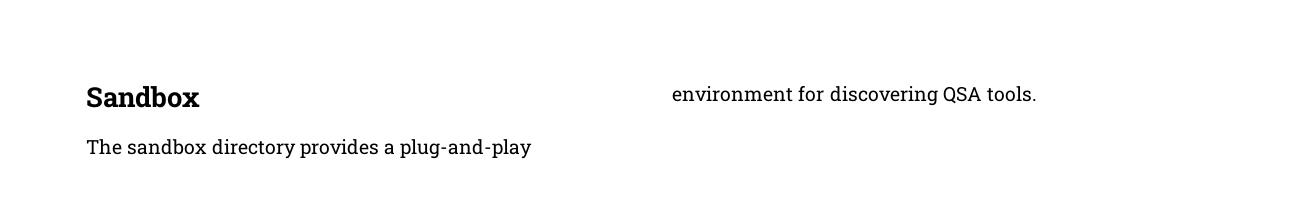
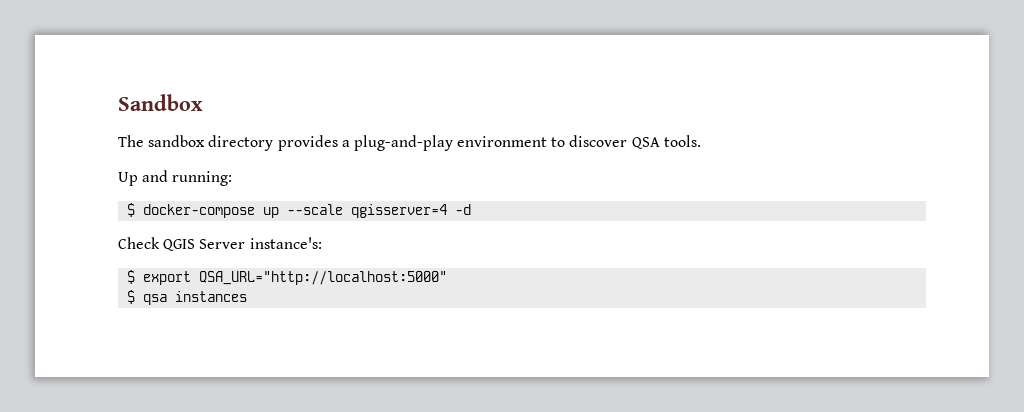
[798,85,938,106] for discovering -> [551,135,628,147] to discover
(1038, 94) none -> [118,170,233,186] [127,203,472,218] [118,237,322,251] [127,270,448,285] [127,290,248,305] // Up and running: // $ docker-compose up --scale qgisserver=4 -d // Check QGIS Server instance's: // $ export QSA_URL="http://localhost:5000" // $ qsa instances

